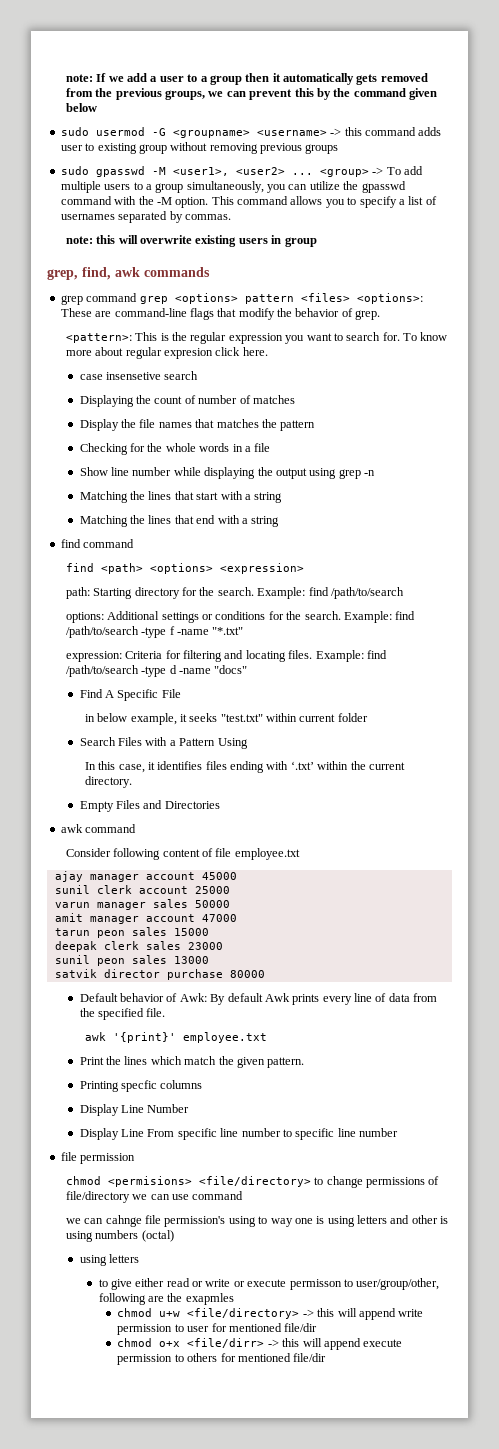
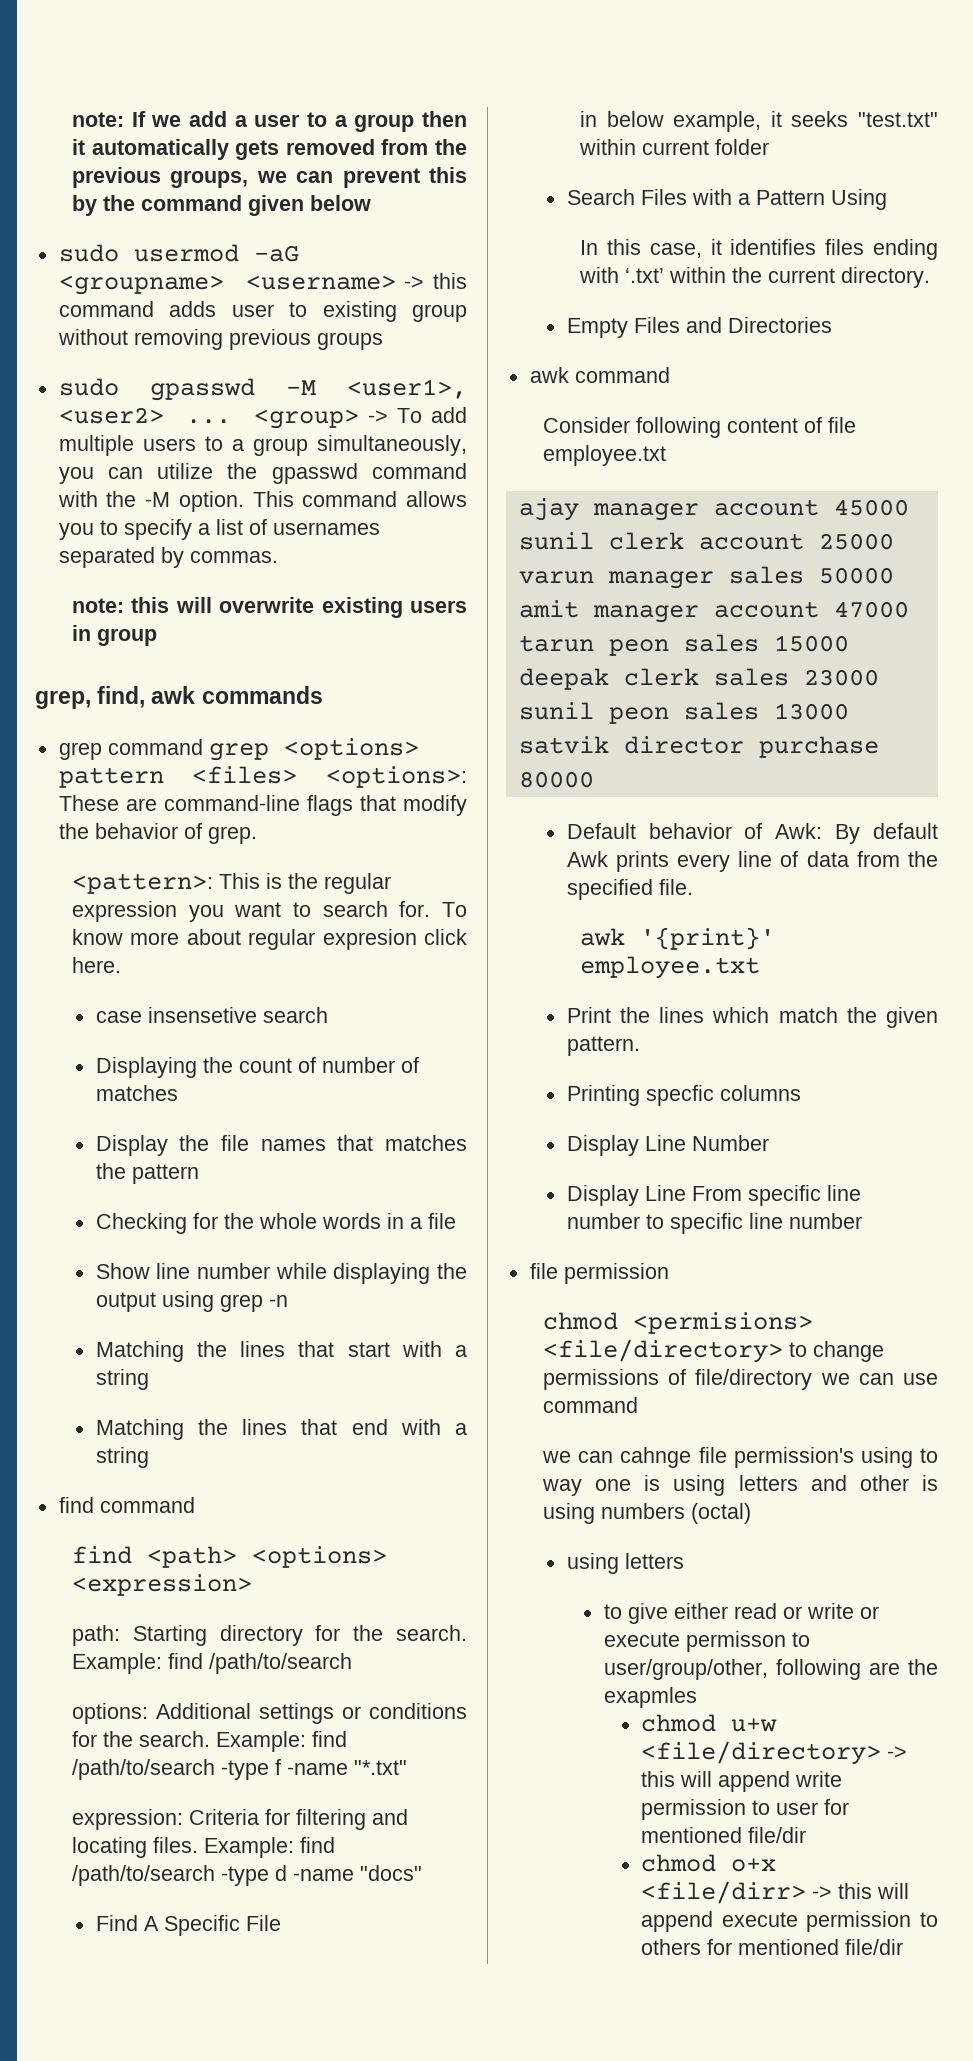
[151,128,166,136] -G -> [253,245,299,262] -aG

